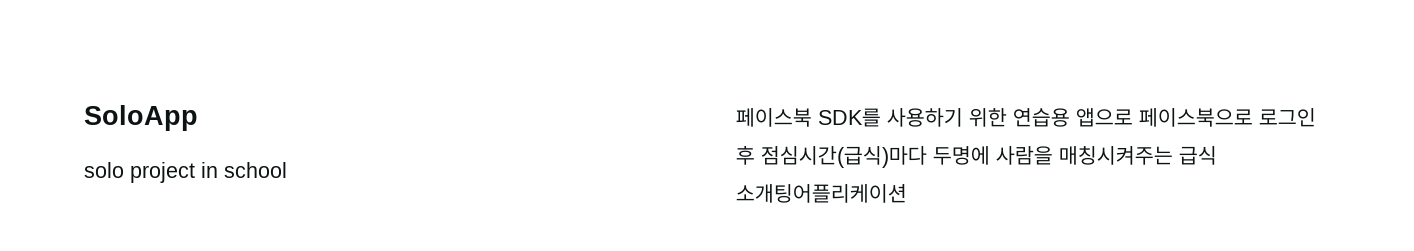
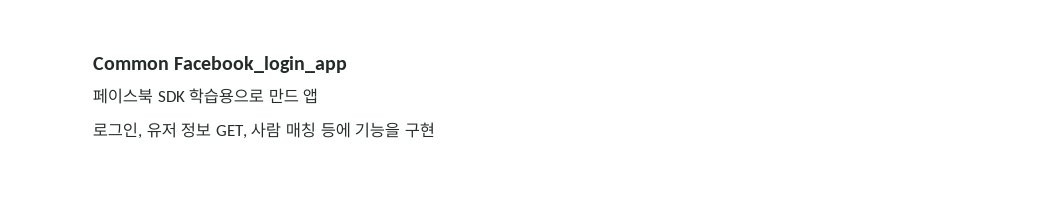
[84,105,198,131] [84,162,287,183] [736,108,1316,127] [736,145,1217,168] [736,184,907,203] SoloApp // solo project in school // 페이스북 SDK를 사용하기 위한 연습용 앱으로 페이스북으로 로그인 후 점심시간(급식)마다 두명에 사람을 매칭시켜주는 급식 소개팅어플리케이션 -> [93,56,348,73] [93,88,319,104] [93,122,435,139] Common Facebook_login_app // 페이스북 SDK 학습용으로 만드 앱 // 로그인, 유저 정보 GET, 사람 매칭 등에 기능을 구현

